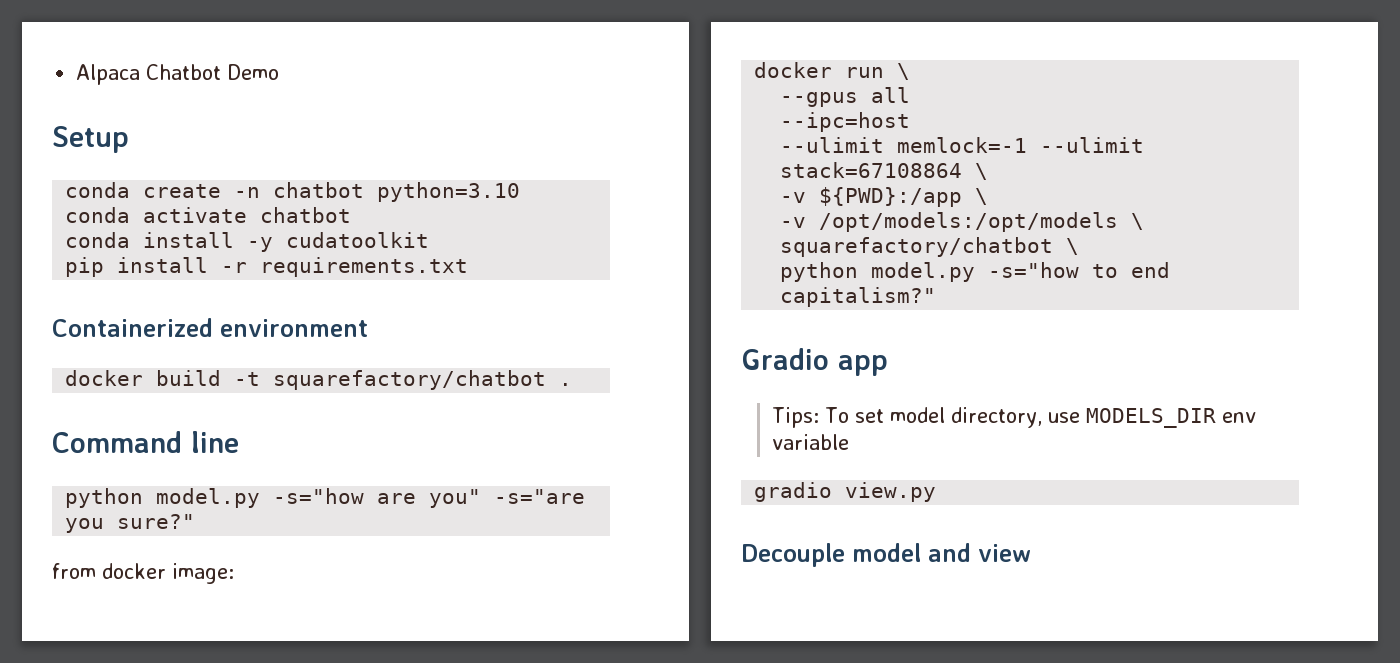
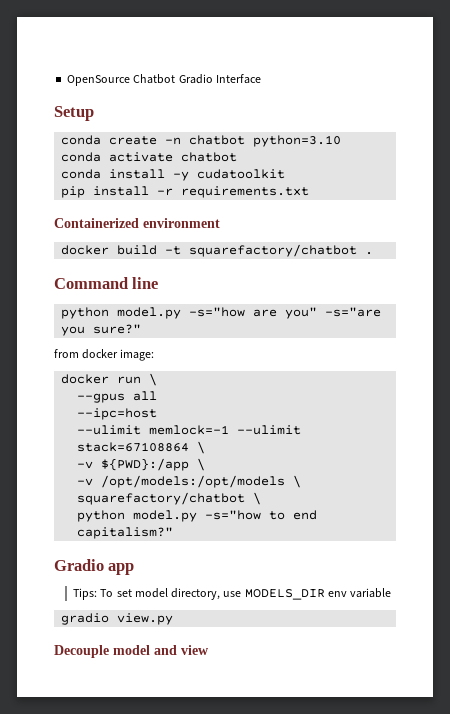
[76,64,280,85] Alpaca Chatbot Demo -> [67,74,261,86] OpenSource Chatbot Gradio Interface

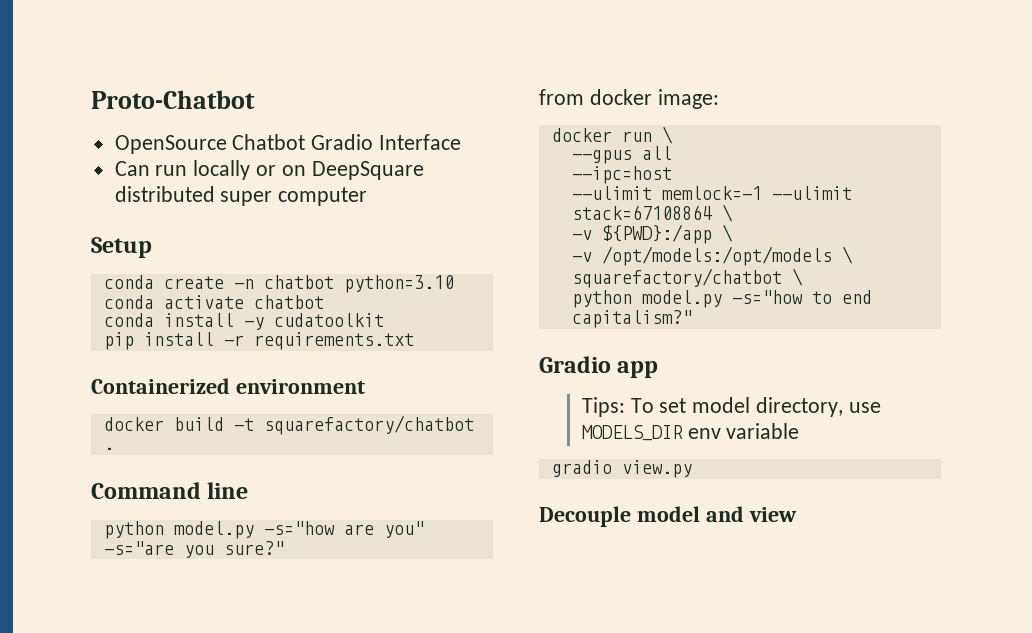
(67, 80) none -> [91,90,255,109] Proto-Chatbot //
(261, 79) none -> [114,160,424,180] [114,186,368,206] // Can run locally or on DeepSquare distributed super computer

